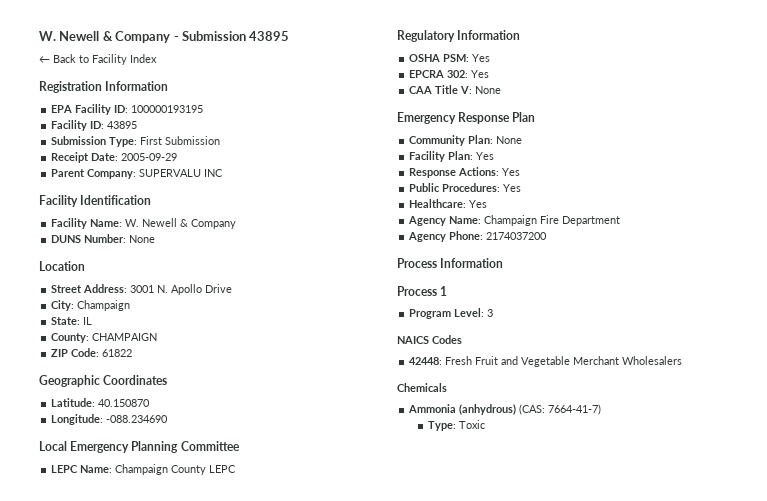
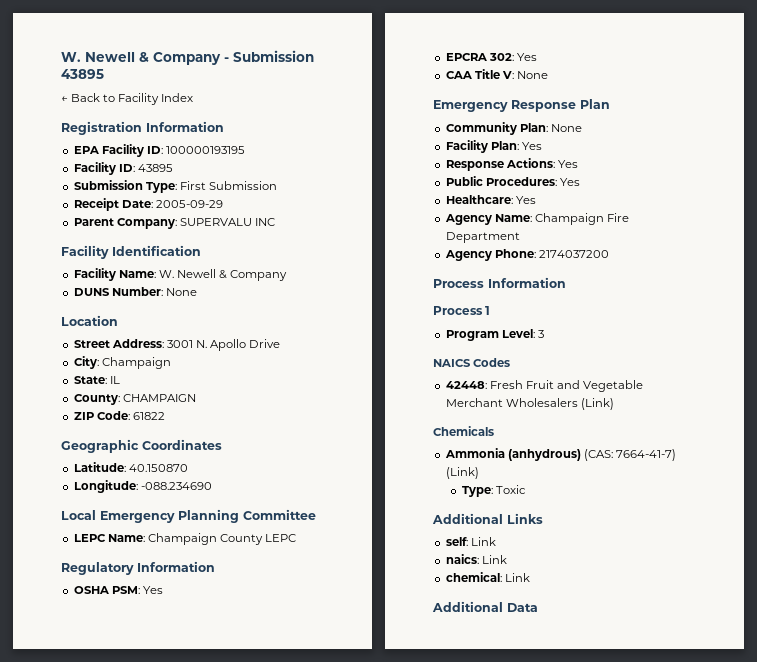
(683, 360) none -> [580,398,614,410] (Link)
(602, 409) none -> [445,467,479,479] (Link)
(485, 424) none -> [432,513,543,524] [445,537,496,546] [445,554,507,564] [445,572,530,582] [432,601,538,612] // Additional Links // self: Link // naics: Link // chemical: Link // Additional Data

